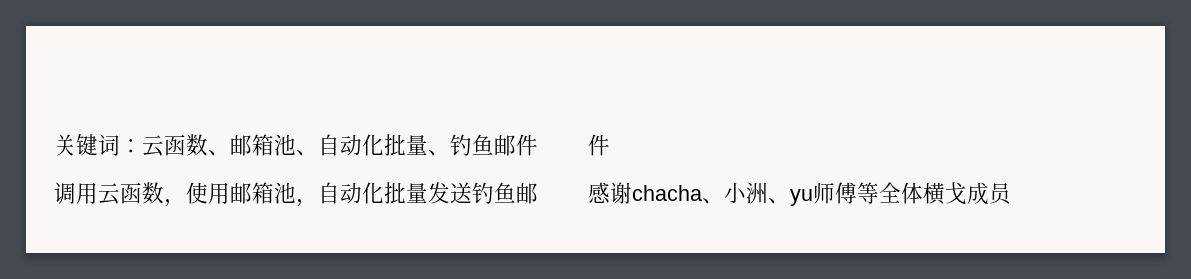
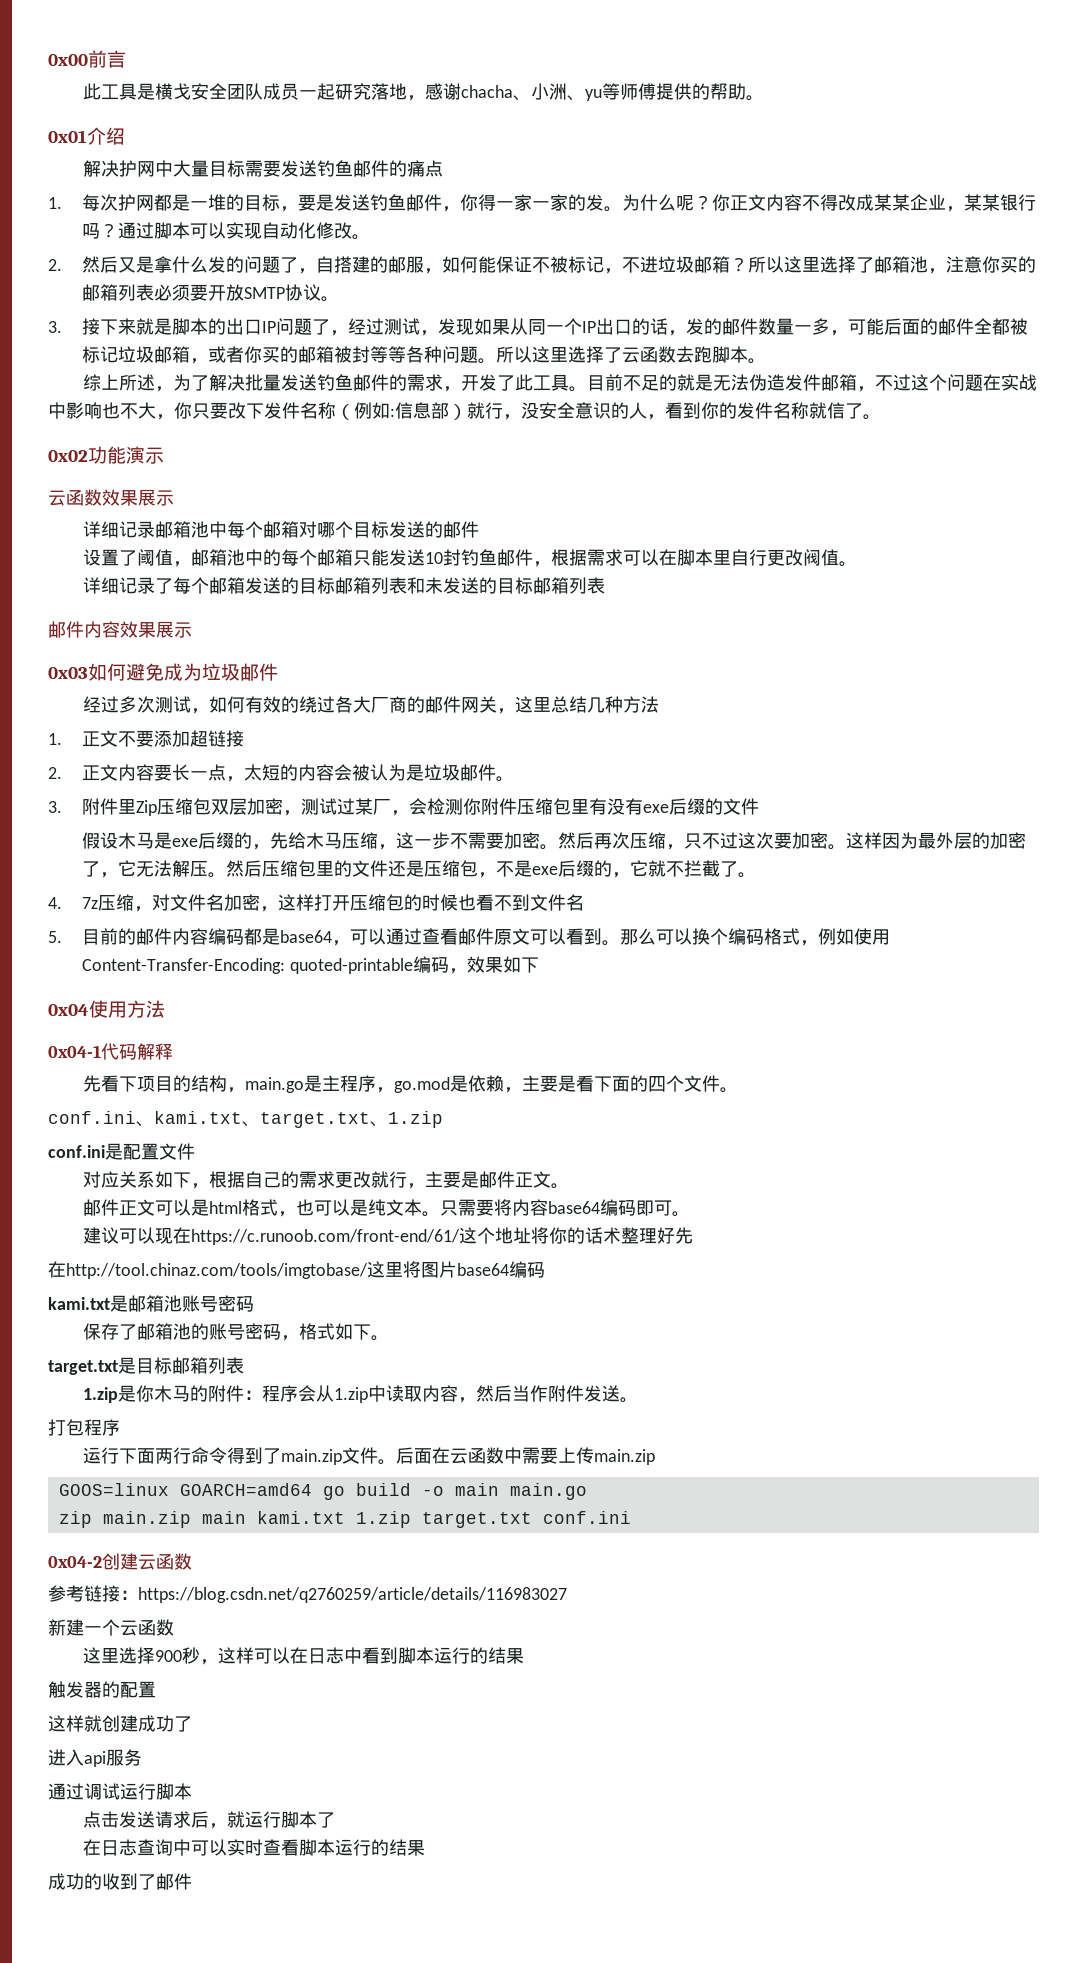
[54,134,538,157] [54,182,538,207] [588,134,610,156] [588,182,1012,206] 关键词：云函数、邮箱池、自动化批量、钓鱼邮件 // 调用云函数，使用邮箱池，自动化批量发送钓鱼邮件 // 感谢chacha、小洲、yu师傅等全体横戈成员 -> [48,50,126,68] [82,83,764,101] [48,127,125,145] [82,160,443,177] [48,194,1037,212] [82,222,371,240] [48,256,1037,274] [82,284,340,302] [48,318,1029,336] [82,346,767,364] [82,374,1037,392] [48,402,881,420] [48,446,164,464] [48,489,174,506] [82,521,479,538] [82,549,857,567] [82,577,605,594] [48,621,192,638] [48,663,278,681] [82,696,659,714] [48,730,245,747] [48,764,515,782] [48,798,760,816] [82,832,1027,850] [82,860,757,878] [48,894,585,912] [48,928,891,946] [82,956,540,974] [48,1000,165,1018] [48,1043,173,1060] [82,1075,738,1093] [48,1111,443,1128] [48,1143,195,1160] [82,1171,569,1189] [82,1199,690,1217] [82,1227,693,1245] [48,1261,545,1279] [48,1295,254,1312] [82,1323,389,1341] [48,1357,244,1375] [82,1385,638,1403] [48,1419,120,1436] [82,1447,655,1465] [58,1483,587,1500] [58,1511,631,1528] [48,1553,192,1570] [48,1585,567,1603] [48,1619,174,1636] [82,1647,524,1665] [48,1681,156,1698] [48,1715,192,1732] [48,1749,142,1767] [48,1783,192,1800] [82,1811,335,1829] [82,1839,425,1856] [48,1873,192,1890] 0x00前言 // 此工具是横戈安全团队成员一起研究落地，感谢chacha、小洲、yu等师傅提供的帮助。 // 0x01介绍 // 解决护网中大量目标需要发送钓鱼邮件的痛点 // 1.每次护网都是一堆的目标，要是发送钓鱼邮件，你得一家一家的发。为什么呢？你正文内容不得改成某某企业，某某银行吗？通过脚本可以实现自动化修改。 // 2.然后又是拿什么发的问题了，自搭建的邮服，如何能保证不被标记，不进垃圾邮箱？所以这里选择了邮箱池，注意你买的邮箱列表必须要开放SMTP协议。 // 3.接下来就是脚本的出口IP问题了，经过测试，发现如果从同一个IP出口的话，发的邮件数量一多，可能后面的邮件全都被标记垃圾邮箱，或者你买的邮箱被封等等各种问题。所以这里选择了云函数去跑脚本。 // 综上所述，为了解决批量发送钓鱼邮件的需求，开发了此工具。目前不足的就是无法伪造发件邮箱，不过这个问题在实战中影响也不大，你只要改下发件名称（例如:信息部）就行，没安全意识的人，看到你的发件名称就信了。 // 0x02功能演示 // 云函数效果展示 // 详细记录邮箱池中每个邮箱对哪个目标发送的邮件 // 设置了阈值，邮箱池中的每个邮箱只能发送10封钓鱼邮件，根据需求可以在脚本里自行更改阀值。 // 详细记录了每个邮箱发送的目标邮箱列表和未发送的目标邮箱列表 // 邮件内容效果展示 // 0x03如何避免成为垃圾邮件 // 经过多次测试，如何有效的绕过各大厂商的邮件网关，这里总结几种方法 // 1.正文不要添加超链接 // 2.正文内容要长一点，太短的内容会被认为是垃圾邮件。 // 3.附件里Zip压缩包双层加密，测试过某厂，会检测你附件压缩包里有没有exe后缀的文件 // 假设木马是exe后缀的，先给木马压缩，这一步不需要加密。然后再次压缩，只不过这次要加密。这样因为最外层的加密了，它无法解压。然后压缩包里的文件还是压缩包，不是exe后缀的，它就不拦截了。 // 4. 7z压缩，对文件名加密，这样打开压缩包的时候也看不到文件名 // 5.目前的邮件内容编码都是base64，可以通过查看邮件原文可以看到。那么可以换个编码格式，例如使用Content-Transfer-Encoding: quoted-printable编码，效果如下 // 0x04使用方法 // 0x04-1代码解释 // 先看下项目的结构，main.go是主程序，go.mod是依赖，主要是看下面的四个文件。 // conf.ini、kami.txt、target.txt、1.zip // conf.ini是配置文件 // 对应关系如下，根据自己的需求更改就行，主要是邮件正文。 // 邮件正文可以是html格式，也可以是纯文本。只需要将内容base64编码即可。 // 建议可以现在https://c.runoob.com/front-end/61/这个地址将你的话术整理好先 // 在http://tool.chinaz.com/tools/imgtobase/这里将图片base64编码 // kami.txt是邮箱池账号密码 // 保存了邮箱池的账号密码，格式如下。 // target.txt是目标邮箱列表 // 1.zip是你木马的附件：程序会从1.zip中读取内容，然后当作附件发送。 // 打包程序 // 运行下面两行命令得到了main.zip文件。后面在云函数中需要上传main.zip // GOOS=linux GOARCH=amd64 go build -o main main.go // zip main.zip main kami.txt 1.zip target.txt conf.ini // 0x04-2创建云函数 // 参考链接：https://blog.csdn.net/q2760259/article/details/116983027 // 新建一个云函数 // 这里选择900秒，这样可以在日志中看到脚本运行的结果 // 触发器的配置 // 这样就创建成功了 // 进入api服务 // 通过调试运行脚本 // 点击发送请求后，就运行脚本了 // 在日志查询中可以实时查看脚本运行的结果 // 成功的收到了邮件

